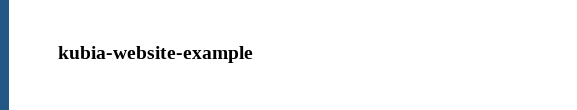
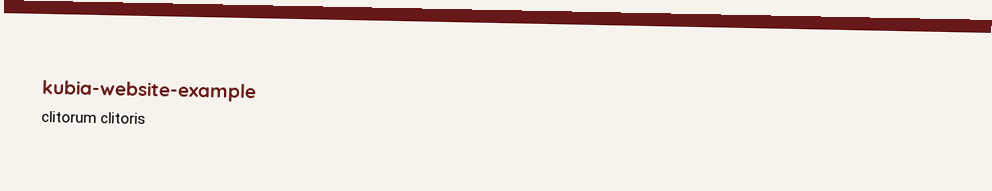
(253, 54) none -> [41,110,147,124] // clitorum clitoris

